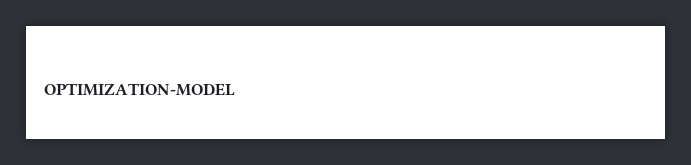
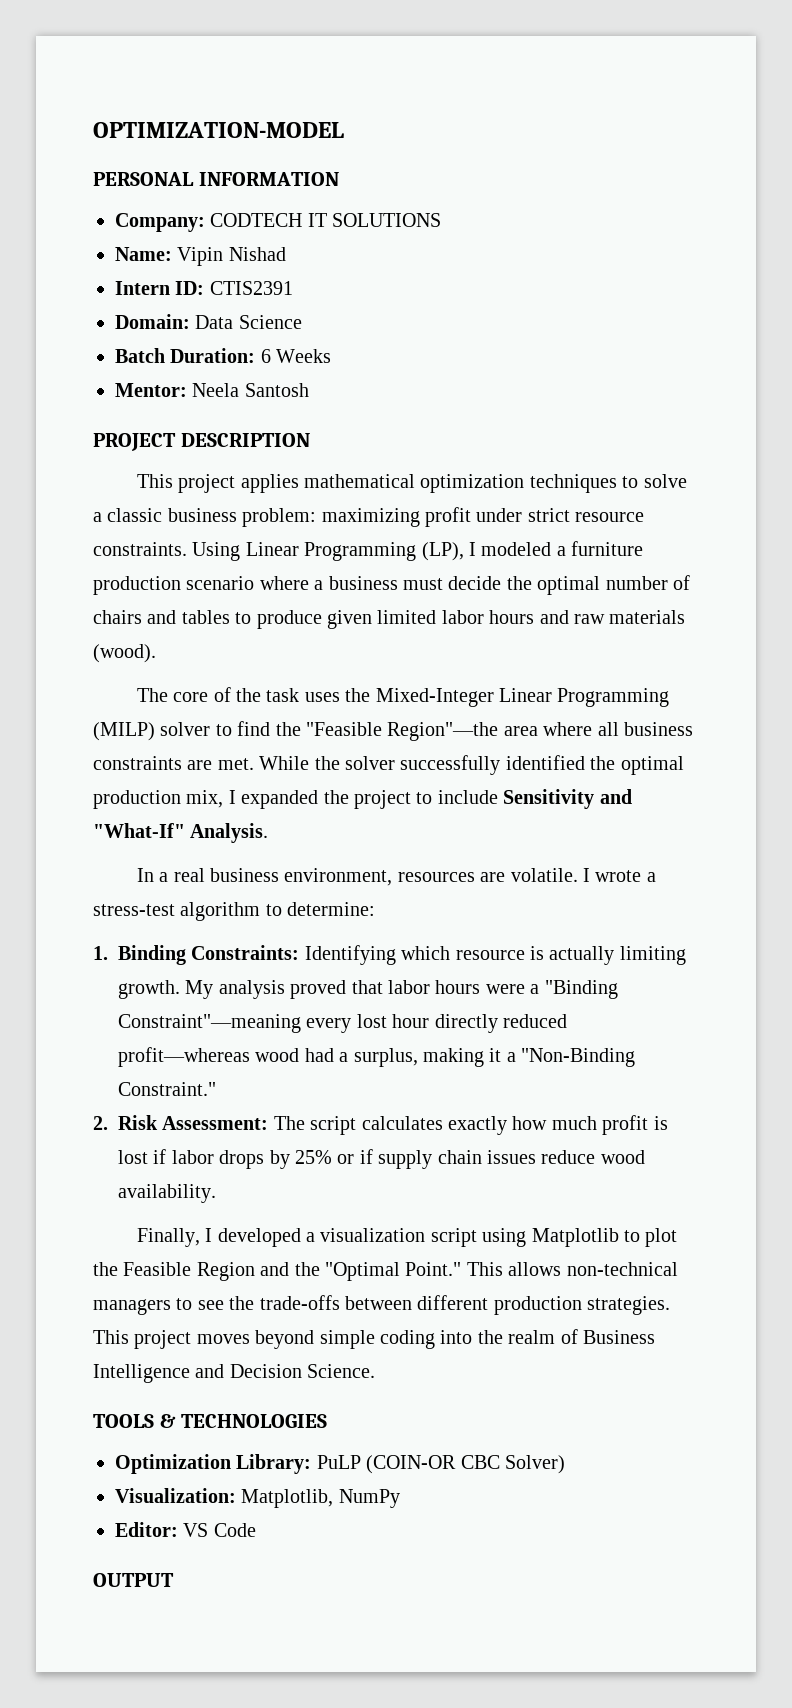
(235, 89) none -> [93,172,339,186] [115,213,442,232] [115,247,286,266] [115,281,293,295] [115,314,302,329] [115,348,332,363] [115,383,309,397] [93,433,310,451] [136,474,687,493] [93,507,645,527] [93,541,644,561] [93,575,690,595] [93,610,686,629] [93,644,156,663] [136,687,670,707] [93,721,693,741] [93,755,684,775] [93,789,632,809] [93,823,269,843] [136,868,656,886] [93,902,376,921] [93,945,686,965] [118,980,618,999] [118,1014,567,1033] [118,1047,636,1067] [118,1082,216,1096] [93,1115,668,1135] [118,1149,645,1169] [118,1184,216,1203] [136,1228,678,1247] [93,1262,678,1281] [93,1295,671,1315] [93,1329,655,1349] [93,1364,376,1383] [93,1414,328,1428] [115,1454,565,1474] [115,1488,400,1508] [115,1522,256,1537] [93,1573,174,1587] // PERSONAL INFORMATION // Company: CODTECH IT SOLUTIONS // Name: Vipin Nishad // Intern ID: CTIS2391 // Domain: Data Science // Batch Duration: 6 Weeks // Mentor: Neela Santosh // PROJECT DESCRIPTION // This project applies mathematical optimization techniques to solve a classic business problem: maximizing profit under strict resource constraints. Using Linear Programming (LP), I modeled a furniture production scenario where a business must decide the optimal number of chairs and tables to produce given limited labor hours and raw materials (wood). // The core of the task uses the Mixed-Integer Linear Programming (MILP) solver to find the "Feasible Region"—the area where all business constraints are met. While the solver successfully identified the optimal production mix, I expanded the project to include Sensitivity and "What-If" Analysis. // In a real business environment, resources are volatile. I wrote a stress-test algorithm to determine: // 1. Binding Constraints: Identifying which resource is actually limiting growth. My analysis proved that labor hours were a "Binding Constraint"—meaning every lost hour directly reduced profit—whereas wood had a surplus, making it a "Non-Binding Constraint." // 2. Risk Assessment: The script calculates exactly how much profit is lost if labor drops by 25% or if supply chain issues reduce wood availability. // Finally, I developed a visualization script using Matplotlib to plot the Feasible Region and the "Optimal Point." This allows non-technical managers to see the trade-offs between different production strategies. This project moves beyond simple coding into the realm of Business Intelligence and Decision Science. // TOOLS & TECHNOLOGIES // Optimization Library: PuLP (COIN-OR CBC Solver) // Visualization: Matplotlib, NumPy // Editor: VS Code // OUTPUT

